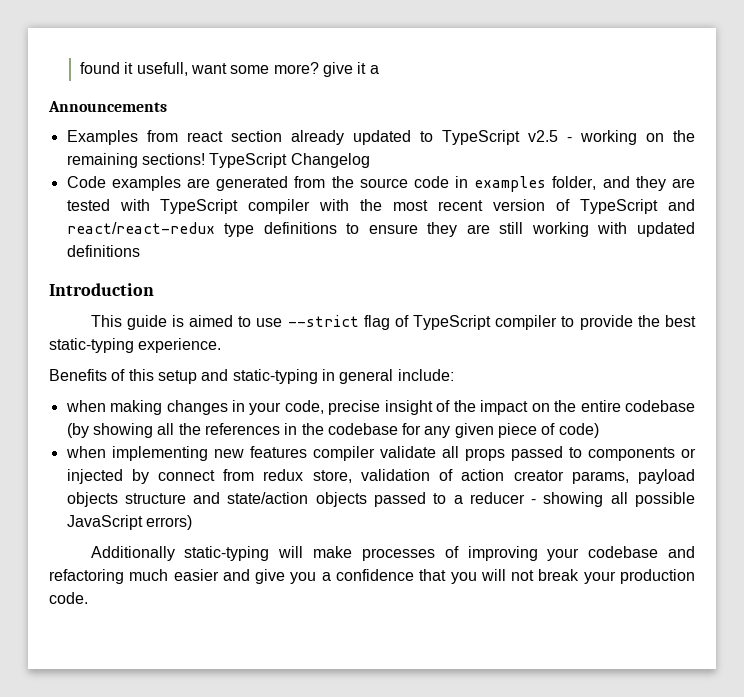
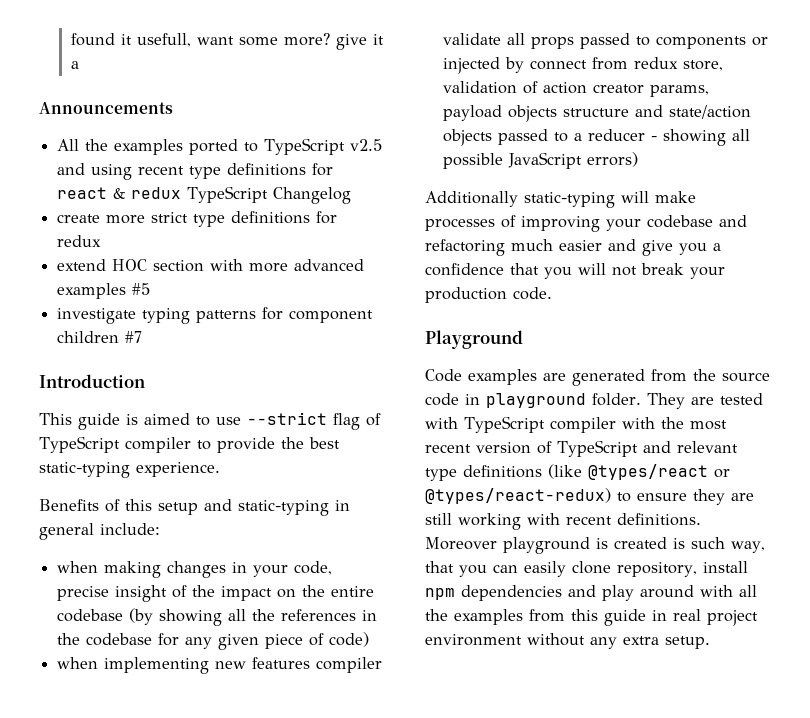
[66,130,695,145] [66,153,370,168] [66,176,696,192] [66,199,695,214] [66,222,695,237] [66,245,140,257] Examples from react section already updated to TypeScript v2.5 - working on the remaining sections! TypeScript Changelog // Code examples are generated from the source code in examples folder, and they are tested with TypeScript compiler with the most recent version of TypeScript and react/react-redux type definitions to ensure they are still working with updated definitions -> [57,138,383,155] [57,163,334,180] [57,186,352,204] [57,211,338,227] [57,235,102,247] [57,259,365,272] [57,283,151,299] [57,307,374,324] [57,331,143,343] All the examples ported to TypeScript v2.5 and using recent type definitions for react & redux TypeScript Changelog // create more strict type definitions for redux // extend HOC section with more advanced examples #5 // investigate typing patterns for component children #7
(88, 598) none -> [425,330,523,349] [425,369,770,386] [425,393,763,409] [425,416,727,433] [425,440,738,457] [425,464,730,481] [425,488,754,505] [425,513,701,530] [425,537,765,554] [425,561,748,577] [425,585,757,601] [425,609,758,626] [425,633,710,649] // Playground // Code examples are generated from the source code in playground folder. They are tested with TypeScript compiler with the most recent version of TypeScript and relevant type definitions (like @types/react or @types/react-redux) to ensure they are still working with recent definitions. Moreover playground is created is such way, that you can easily clone repository, install npm dependencies and play around with all the examples from this guide in real project environment without any extra setup.

